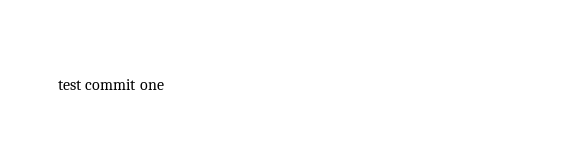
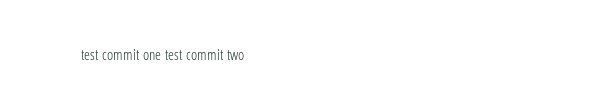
(164, 86) none -> [165,49,245,60] test commit two

